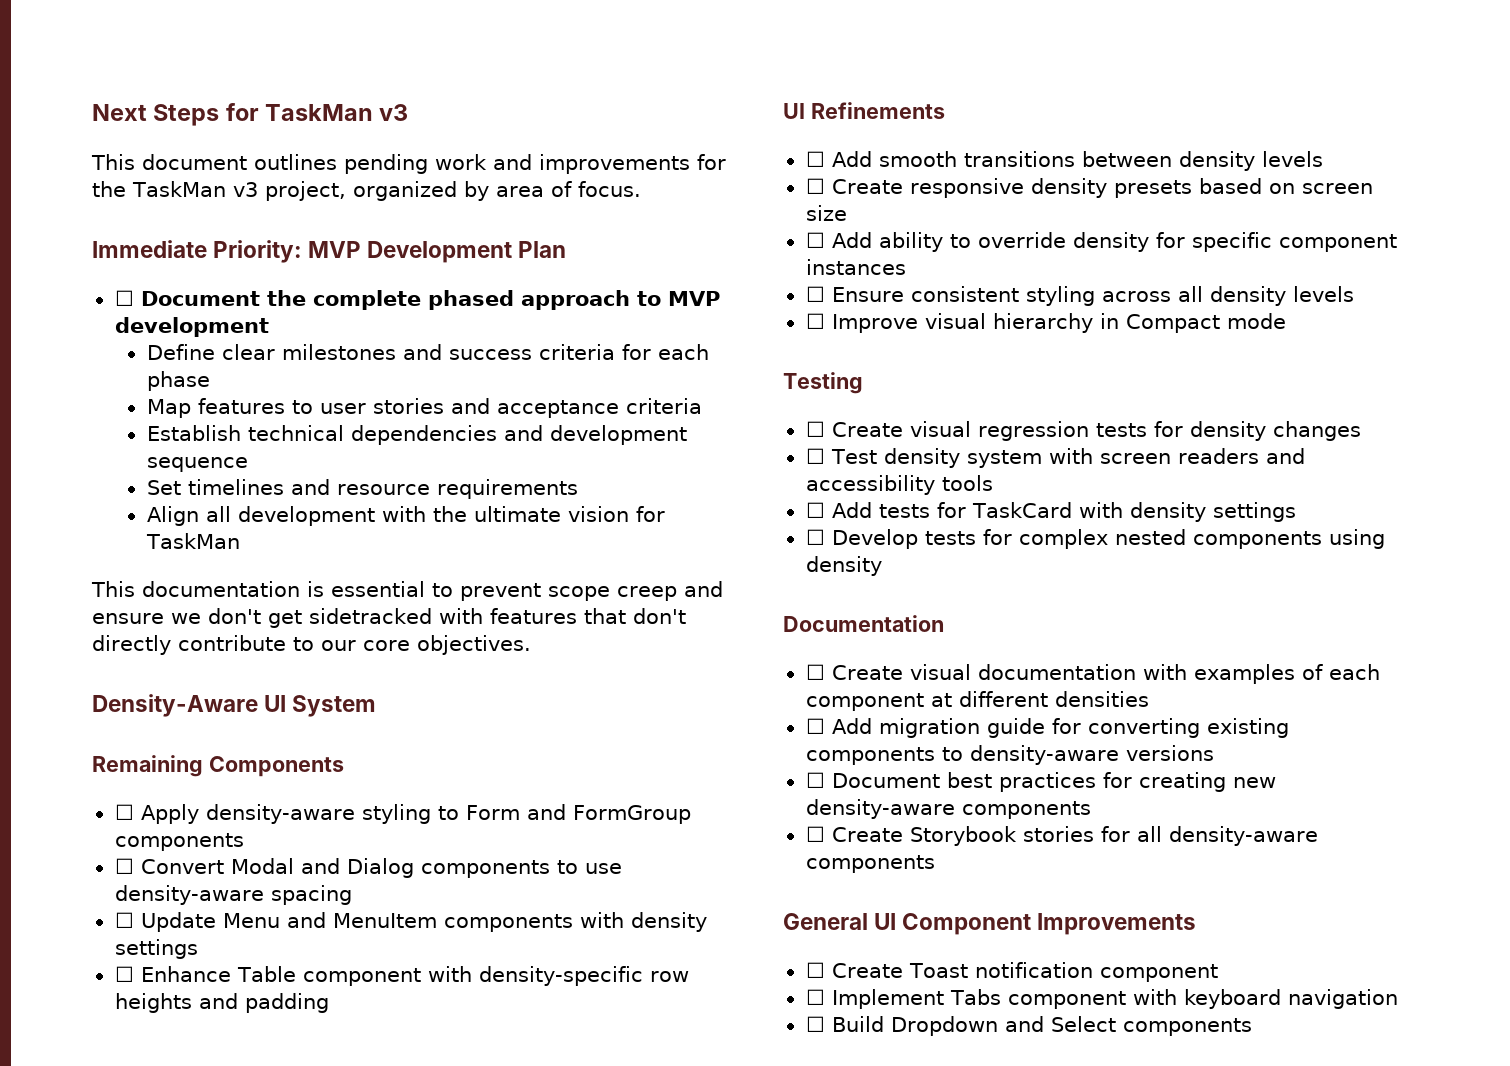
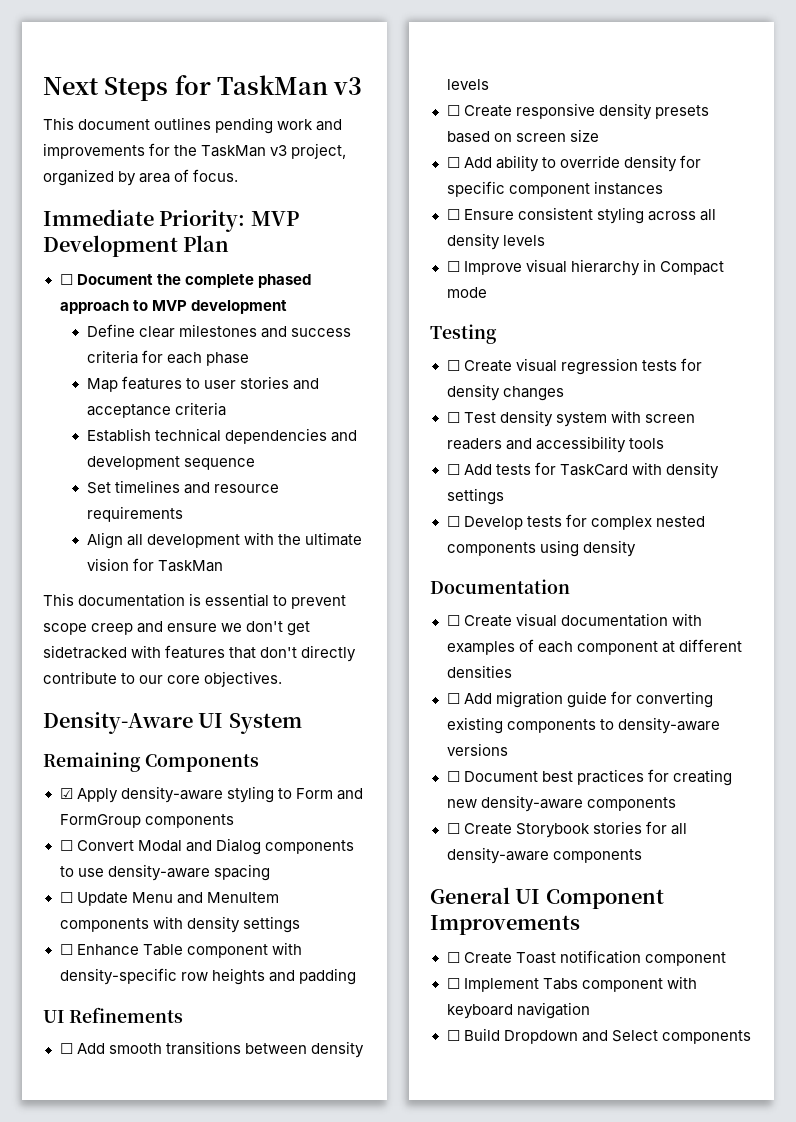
[114,804,134,820] ☐ -> [59,788,73,799] ☑

